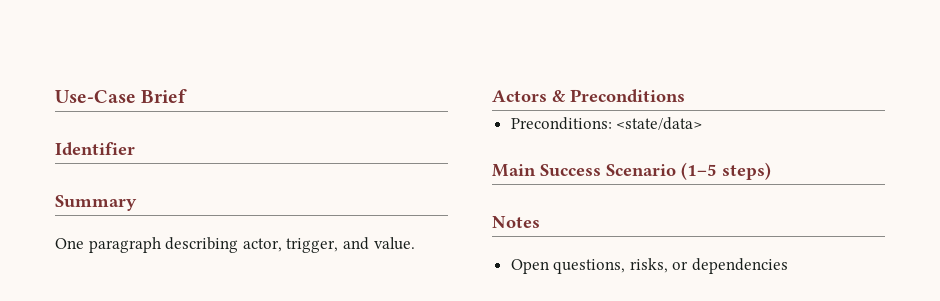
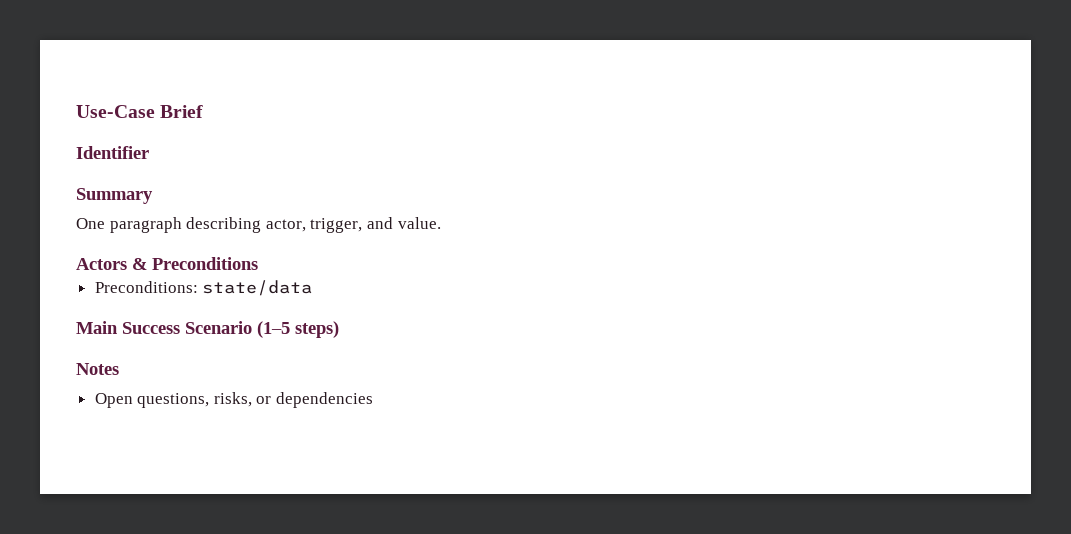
[616,117,703,130] <state/data> -> [202,280,313,296] state/data

